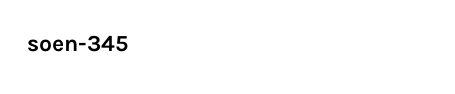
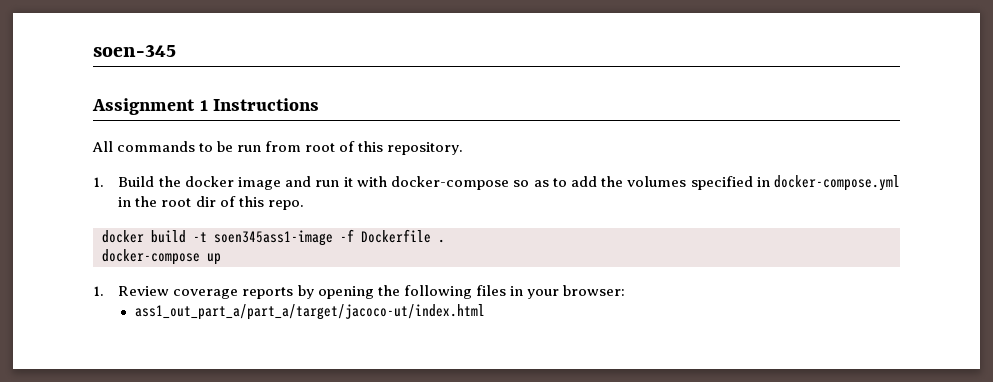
(128, 43) none -> [92,98,320,115] [92,141,464,155] [93,175,900,191] [118,196,304,210] [102,229,445,246] [102,249,221,265] [93,285,625,299] [134,304,485,320] // Assignment 1 Instructions // All commands to be run from root of this repository. // 1. Build the docker image and run it with docker-compose so as to add the volumes specified in docker-compose.yml in the root dir of this repo. // docker build -t soen345ass1-image -f Dockerfile . // docker-compose up // 1. Review coverage reports by opening the following files in your browser: // ass1_out_part_a/part_a/target/jacoco-ut/index.html

